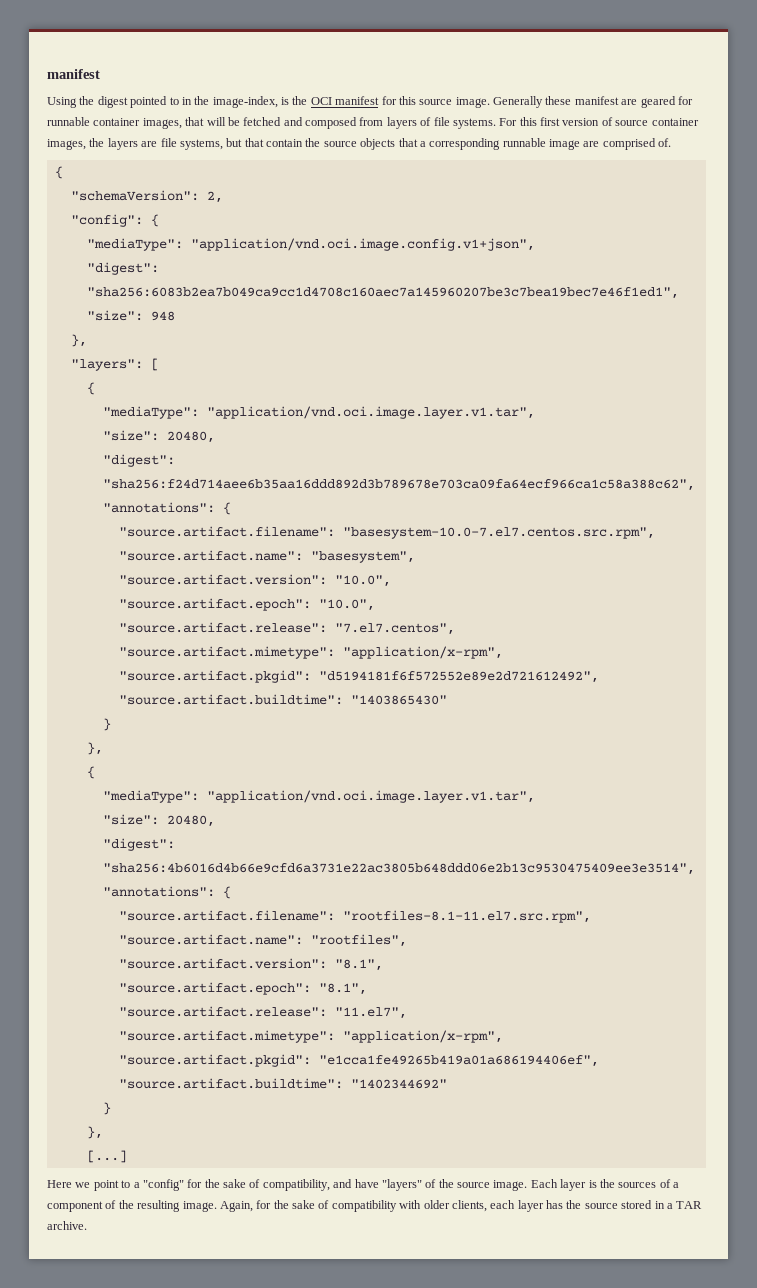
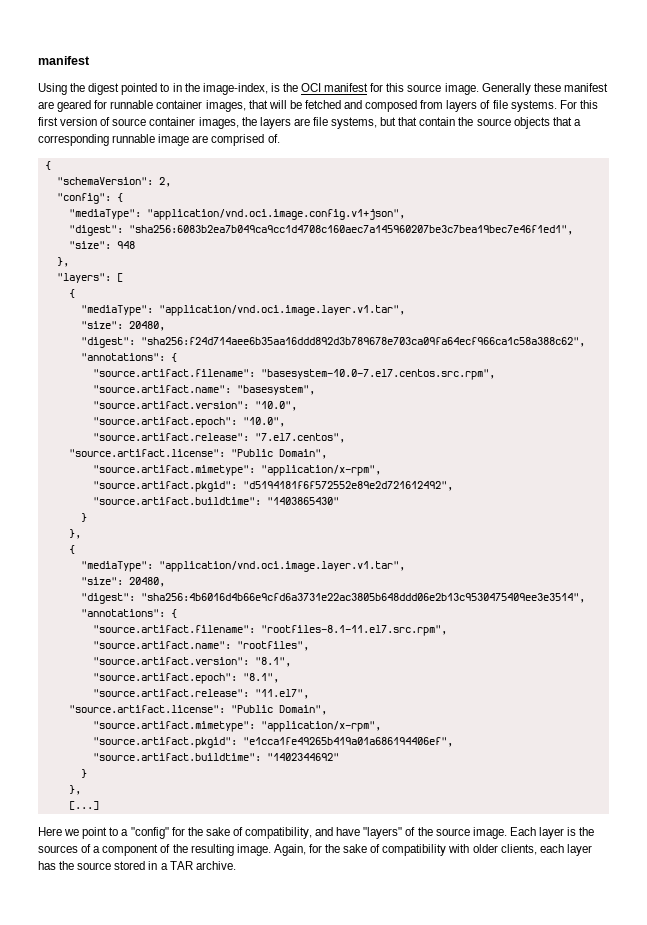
(455, 629) none -> [68,449,327,459] // "source.artifact.license": "Public Domain",
(407, 1013) none -> [68,705,327,715] // "source.artifact.license": "Public Domain",

